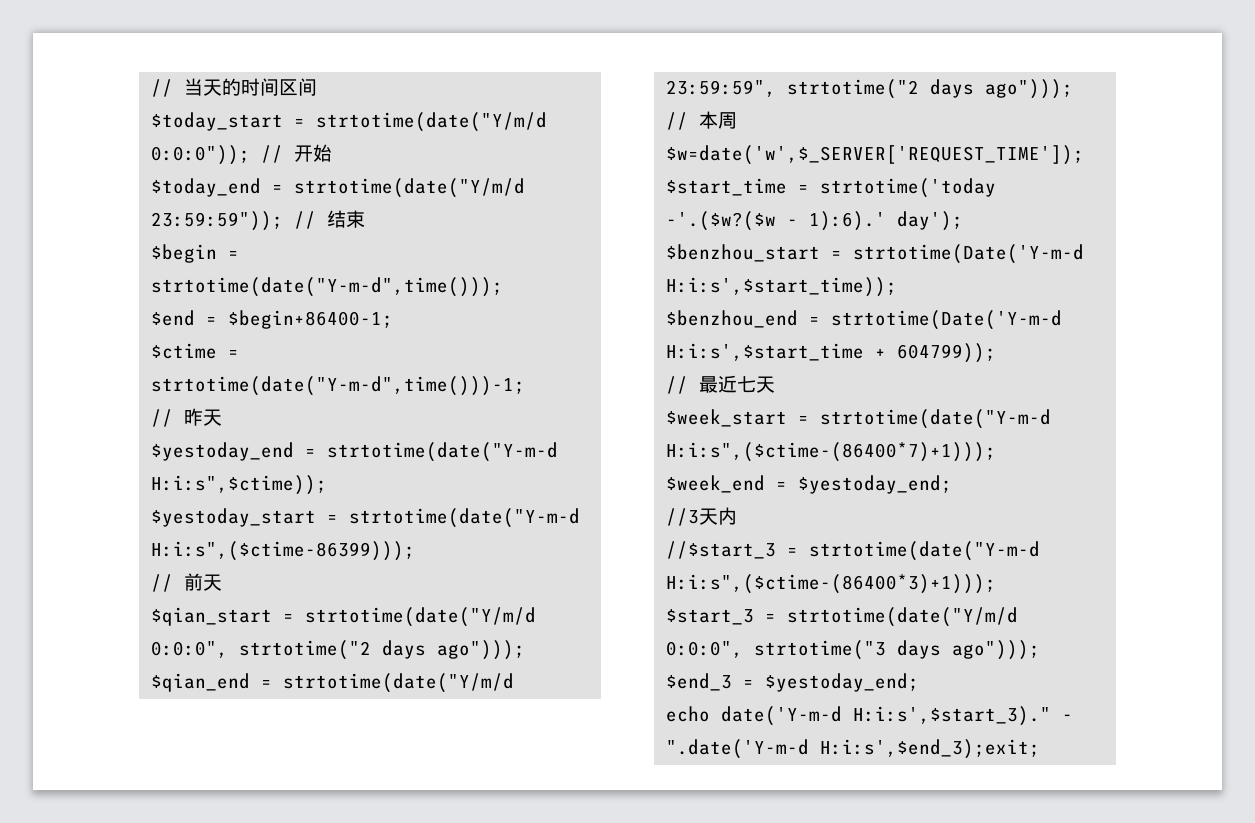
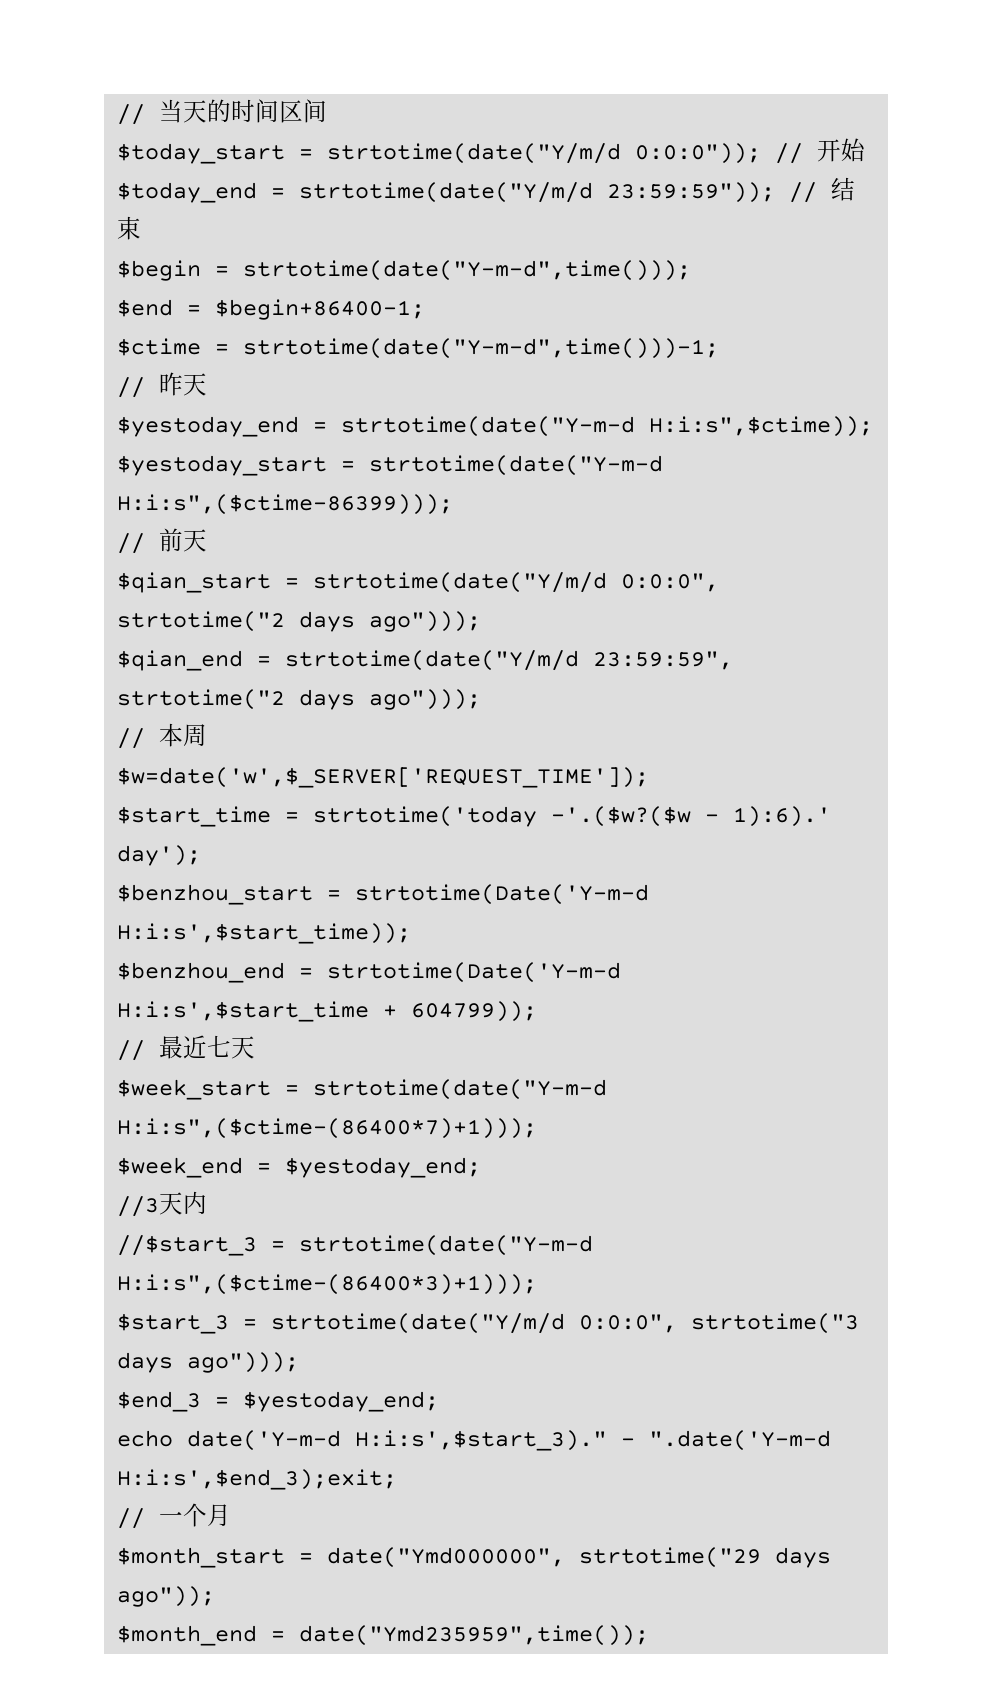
(1040, 749) none -> [116,1503,231,1529] [116,1547,831,1568] [116,1586,215,1607] [116,1625,649,1646] // // 一个月 // $month_start = date("Ymd000000", strtotime("29 days ago")); // $month_end = date("Ymd235959",time());

